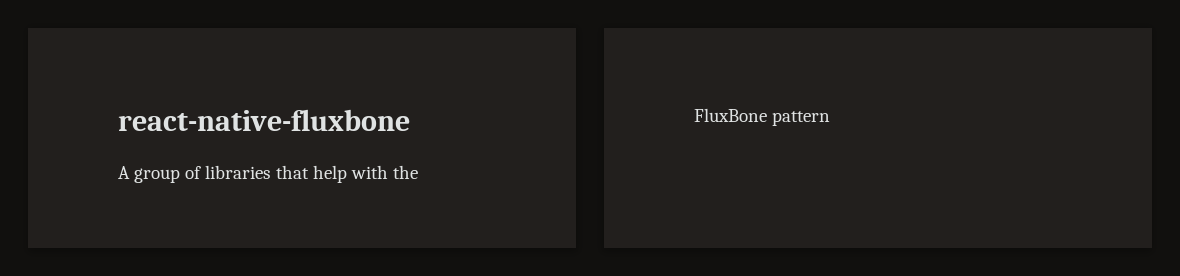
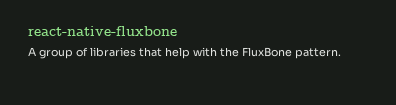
[772,111,831,126] pattern -> [295,48,341,59] pattern.

